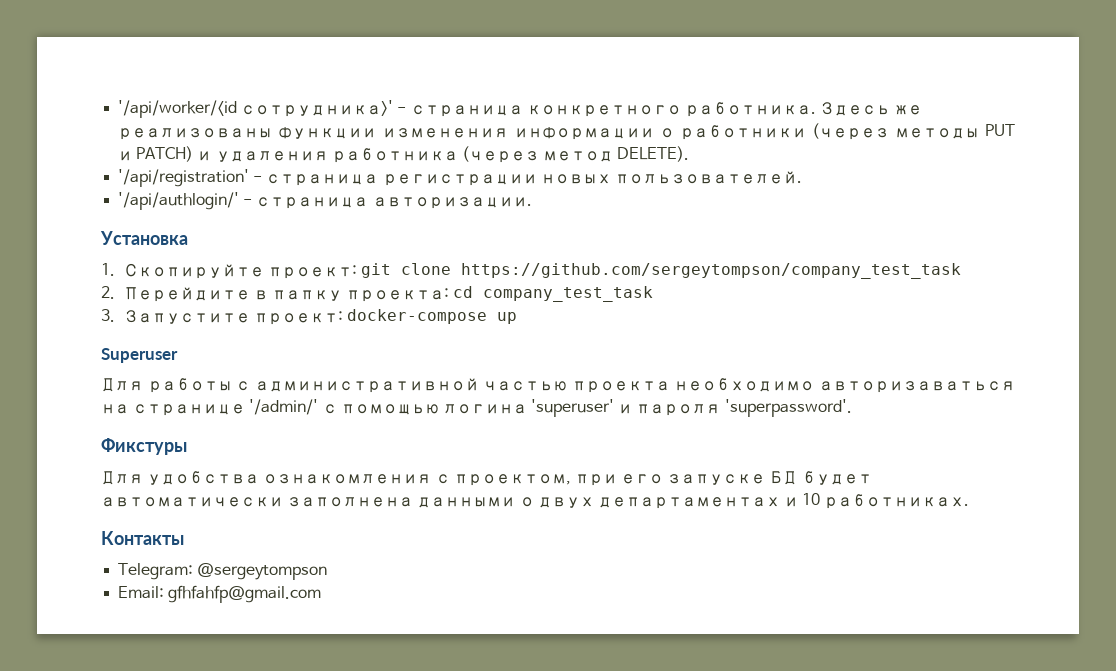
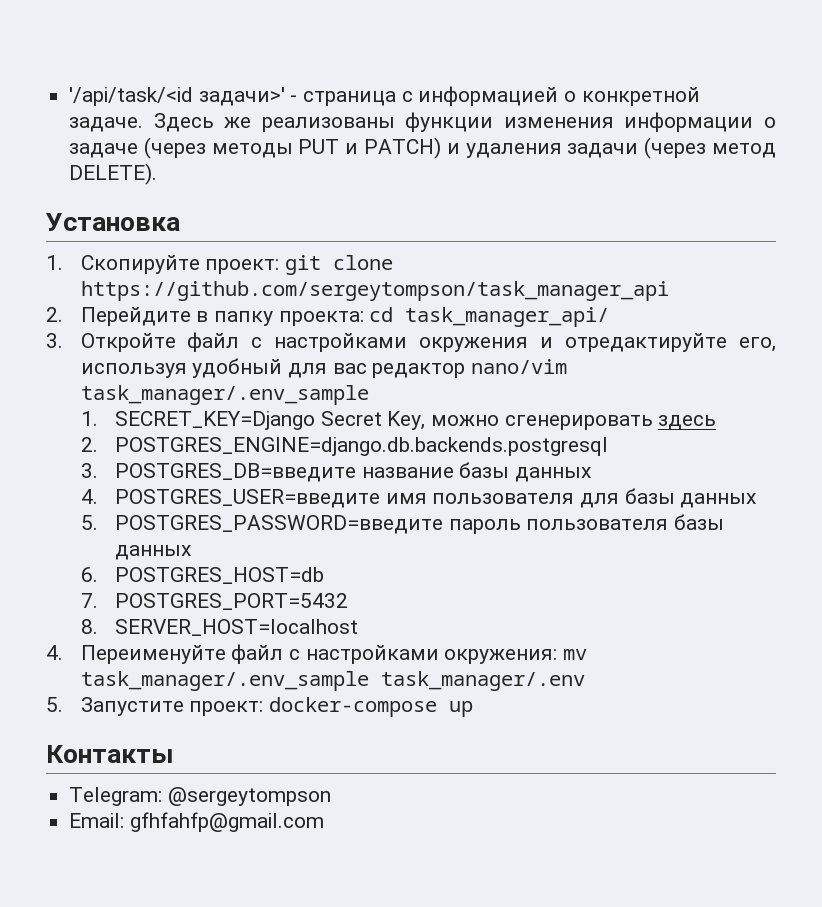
[118,100,816,118] '/api/worker/<id сотрудника>' - страница конкретного работника. -> [69,86,700,106] [69,117,144,132] '/api/task/<id задачи>' - страница с информацией о конкретной задаче.
[680,125,807,140] работники -> [69,143,139,158] задаче
[331,148,458,163] работника -> [567,143,639,158] задачи
[118,169,802,187] [118,192,532,210] // '/api/registration' - страница регистрации новых пользователей. // '/api/authlogin/' - страница авторизации. -> (158, 174) none
[460,263,961,279] https://github.com/sergeytompson/company_test_task -> [80,281,669,301] https://github.com/sergeytompson/task_manager_api
[483,286,654,302] [101,309,517,325] [101,348,178,363] [101,378,1015,393] [101,399,852,417] [101,438,187,455] [101,471,872,486] [101,493,970,509] company_test_task // 3. Запустите проект: docker-compose up // Superuser // Для работы с административной частью проекта необходимо авторизаваться на странице '/admin/' с помощью логина 'superuser' и пароля 'superpassword'. // Фикстуры // Для удобства ознакомления с проектом, при его запуске БД будет автоматически заполнена данными о двух департаментах и 10 работниках. -> [405,307,610,327] [46,332,777,352] [80,358,567,378] [80,385,369,405] [80,411,717,430] [80,437,609,456] [80,462,592,482] [80,488,757,508] [80,514,725,534] [115,545,192,560] [80,567,325,584] [80,593,349,610] [80,619,359,636] [46,644,587,664] [80,671,585,691] [46,697,473,717] task_manager_api/ // 3. Откройте файл с настройками окружения и отредактируйте его, используя удобный для вас редактор nano/vim task_manager/.env_sample // 1. SECRET_KEY=Django Secret Key, можно сгенерировать здесь // 2. POSTGRES_ENGINE=django.db.backends.postgresql // 3. POSTGRES_DB=введите название базы данных // 4. POSTGRES_USER=введите имя пользователя для базы данных // 5. POSTGRES_PASSWORD=введите пароль пользователя базы данных // 6. POSTGRES_HOST=db // 7. POSTGRES_PORT=5432 // 8. SERVER_HOST=localhost // 4. Переименуйте файл с настройками окружения: mv task_manager/.env_sample task_manager/.env // 5. Запустите проект: docker-compose up

